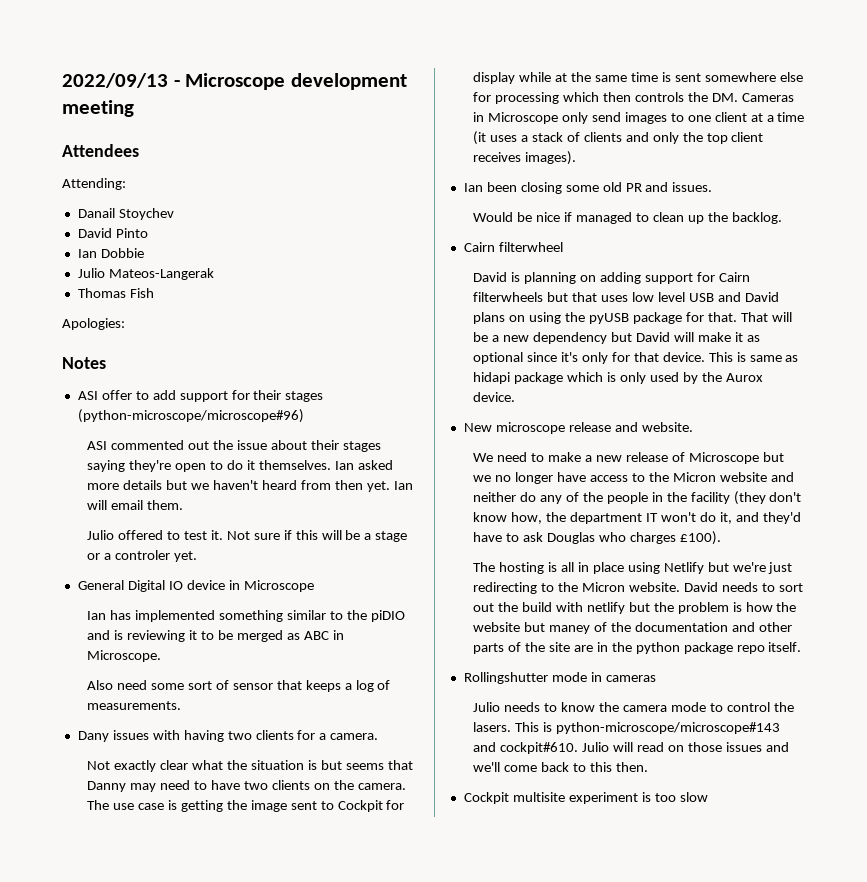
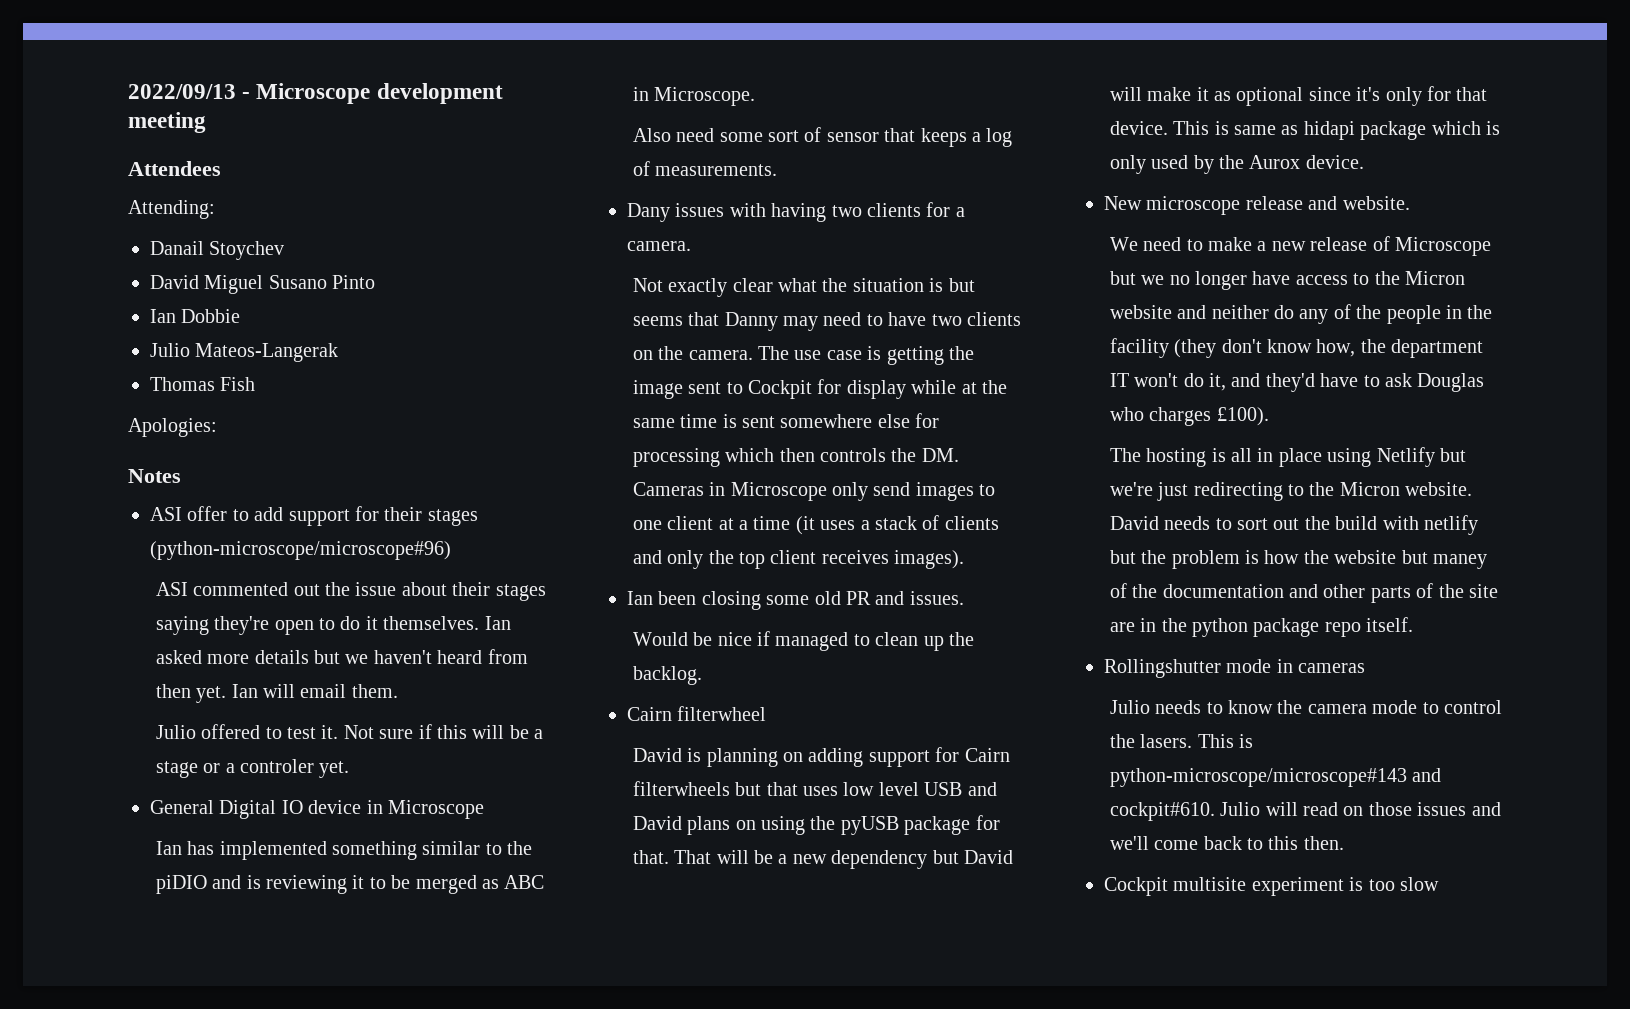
(112, 233) none -> [204,275,327,294] Miguel Susano

